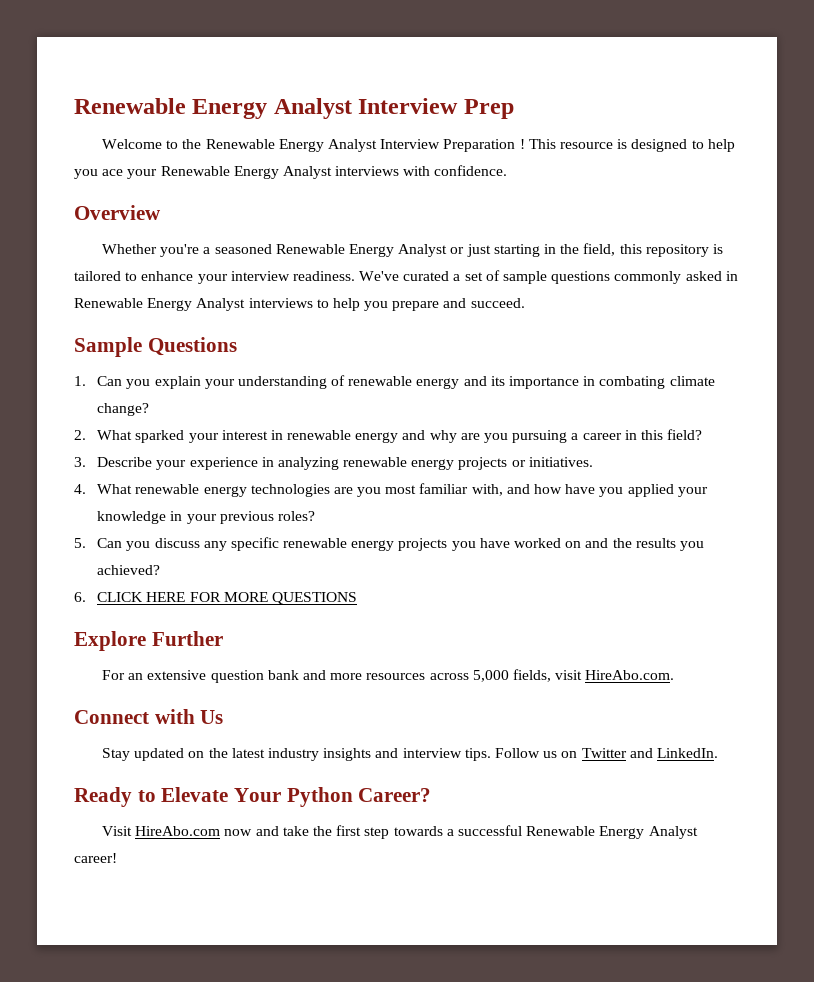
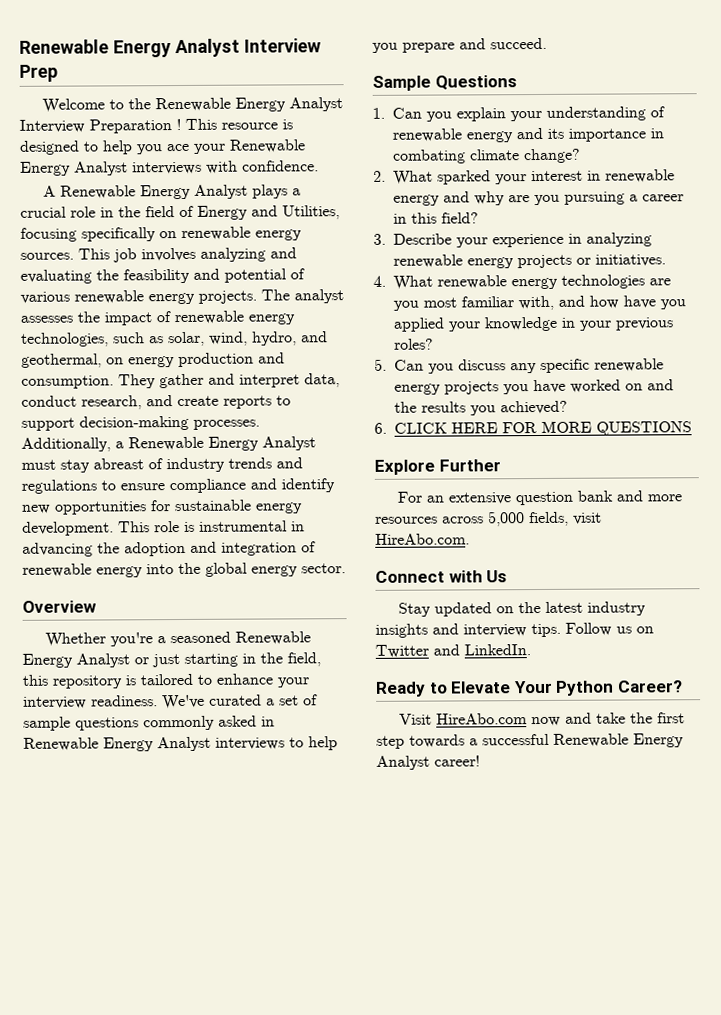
(508, 170) none -> [43,184,302,200] [20,205,340,220] [20,226,302,242] [20,247,297,263] [20,268,305,284] [20,289,344,305] [20,310,295,326] [21,331,328,347] [21,352,285,368] [21,373,340,389] [21,395,291,410] [21,415,260,431] [21,436,316,452] [21,457,303,473] [21,478,335,494] [21,499,303,515] [22,520,305,536] [22,541,316,557] [22,562,346,578] // A Renewable Energy Analyst plays a crucial role in the field of Energy and Utilities, focusing specifically on renewable energy sources. This job involves analyzing and evaluating the feasibility and potential of various renewable energy projects. The analyst assesses the impact of renewable energy technologies, such as solar, wind, hydro, and geothermal, on energy production and consumption. They gather and interpret data, conduct research, and create reports to support decision-making processes. Additionally, a Renewable Energy Analyst must stay abreast of industry trends and regulations to ensure compliance and identify new opportunities for sustainable energy development. This role is instrumental in advancing the adoption and integration of renewable energy into the global energy sector.

